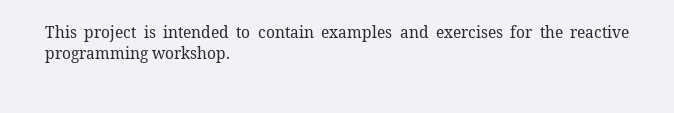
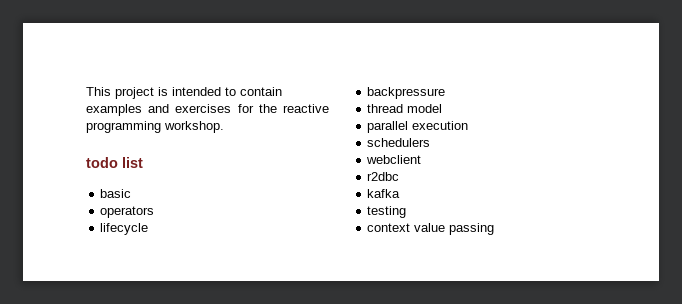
(231, 54) none -> [86,157,143,168] [100,189,132,198] [100,206,155,218] [100,223,149,235] [367,87,446,99] [367,104,443,113] [367,121,469,133] [367,138,431,147] [366,155,422,164] [367,172,400,181] [367,189,401,198] [367,206,407,218] [367,223,495,235] // todo list // basic // operators // lifecycle // backpressure // thread model // parallel execution // schedulers // webclient // r2dbc // kafka // testing // context value passing

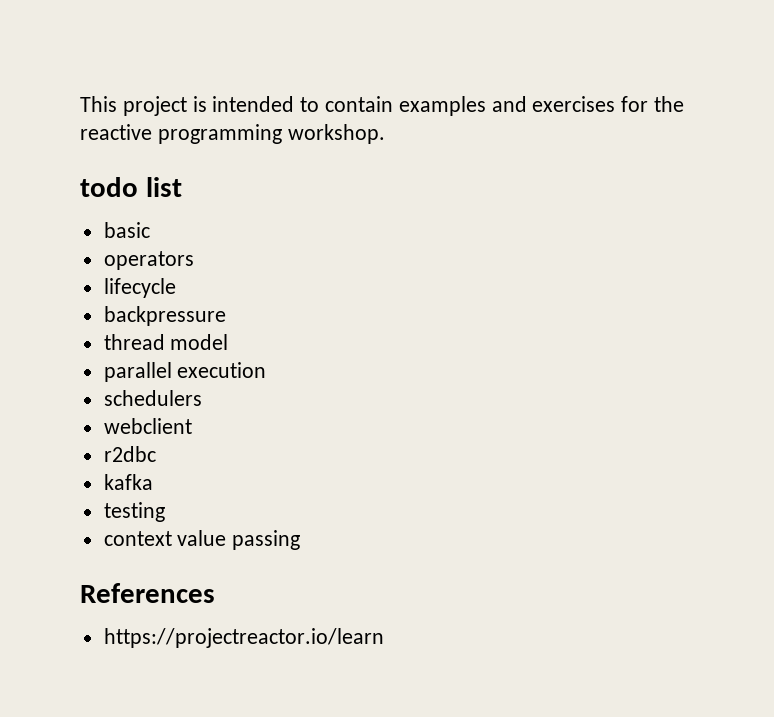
(495, 229) none -> [80,583,215,603] [103,628,384,648] // References // https://projectreactor.io/learn

